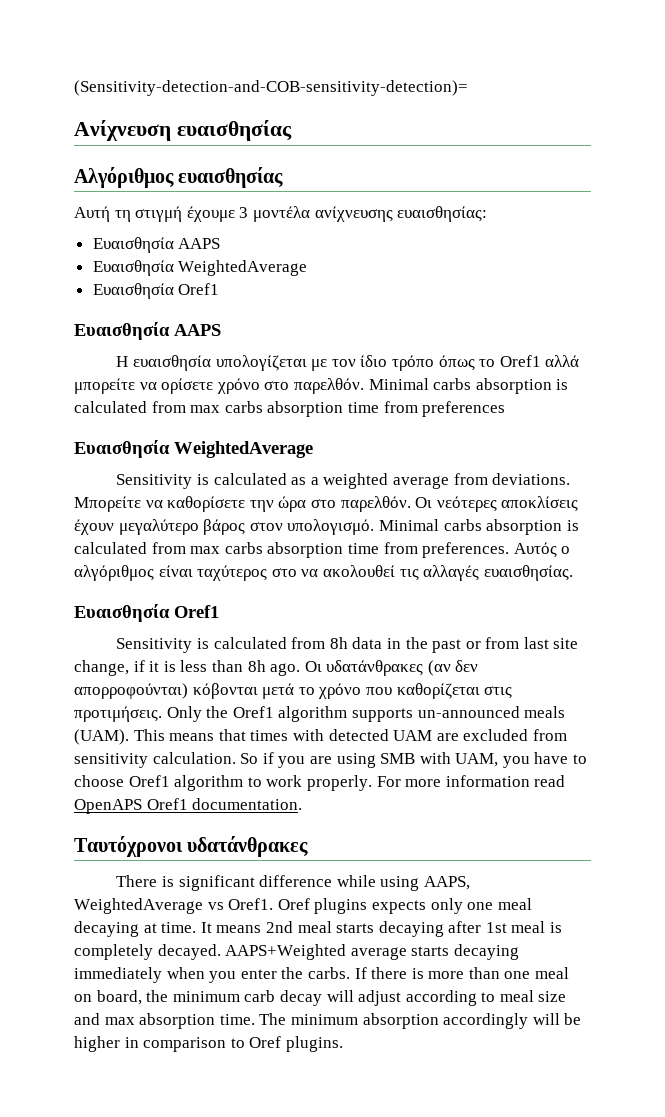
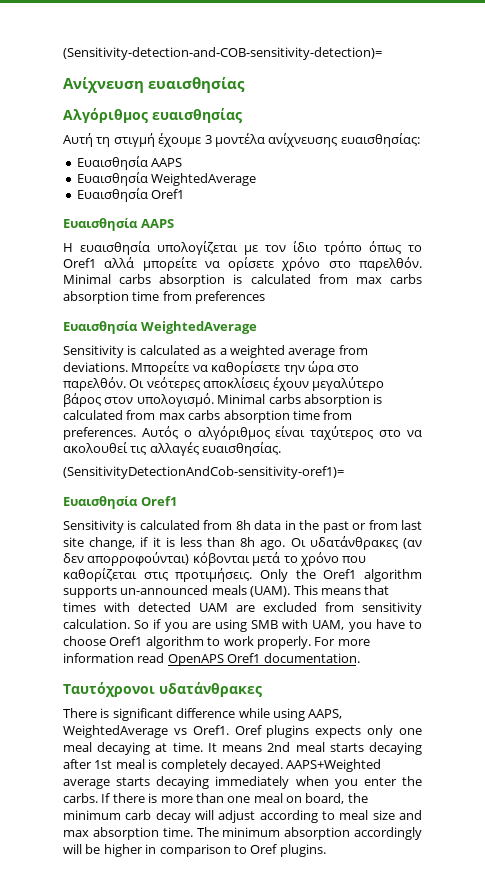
(573, 573) none -> [63,466,344,479] // (SensitivityDetectionAndCob-sensitivity-oref1)=

